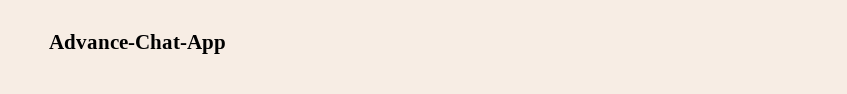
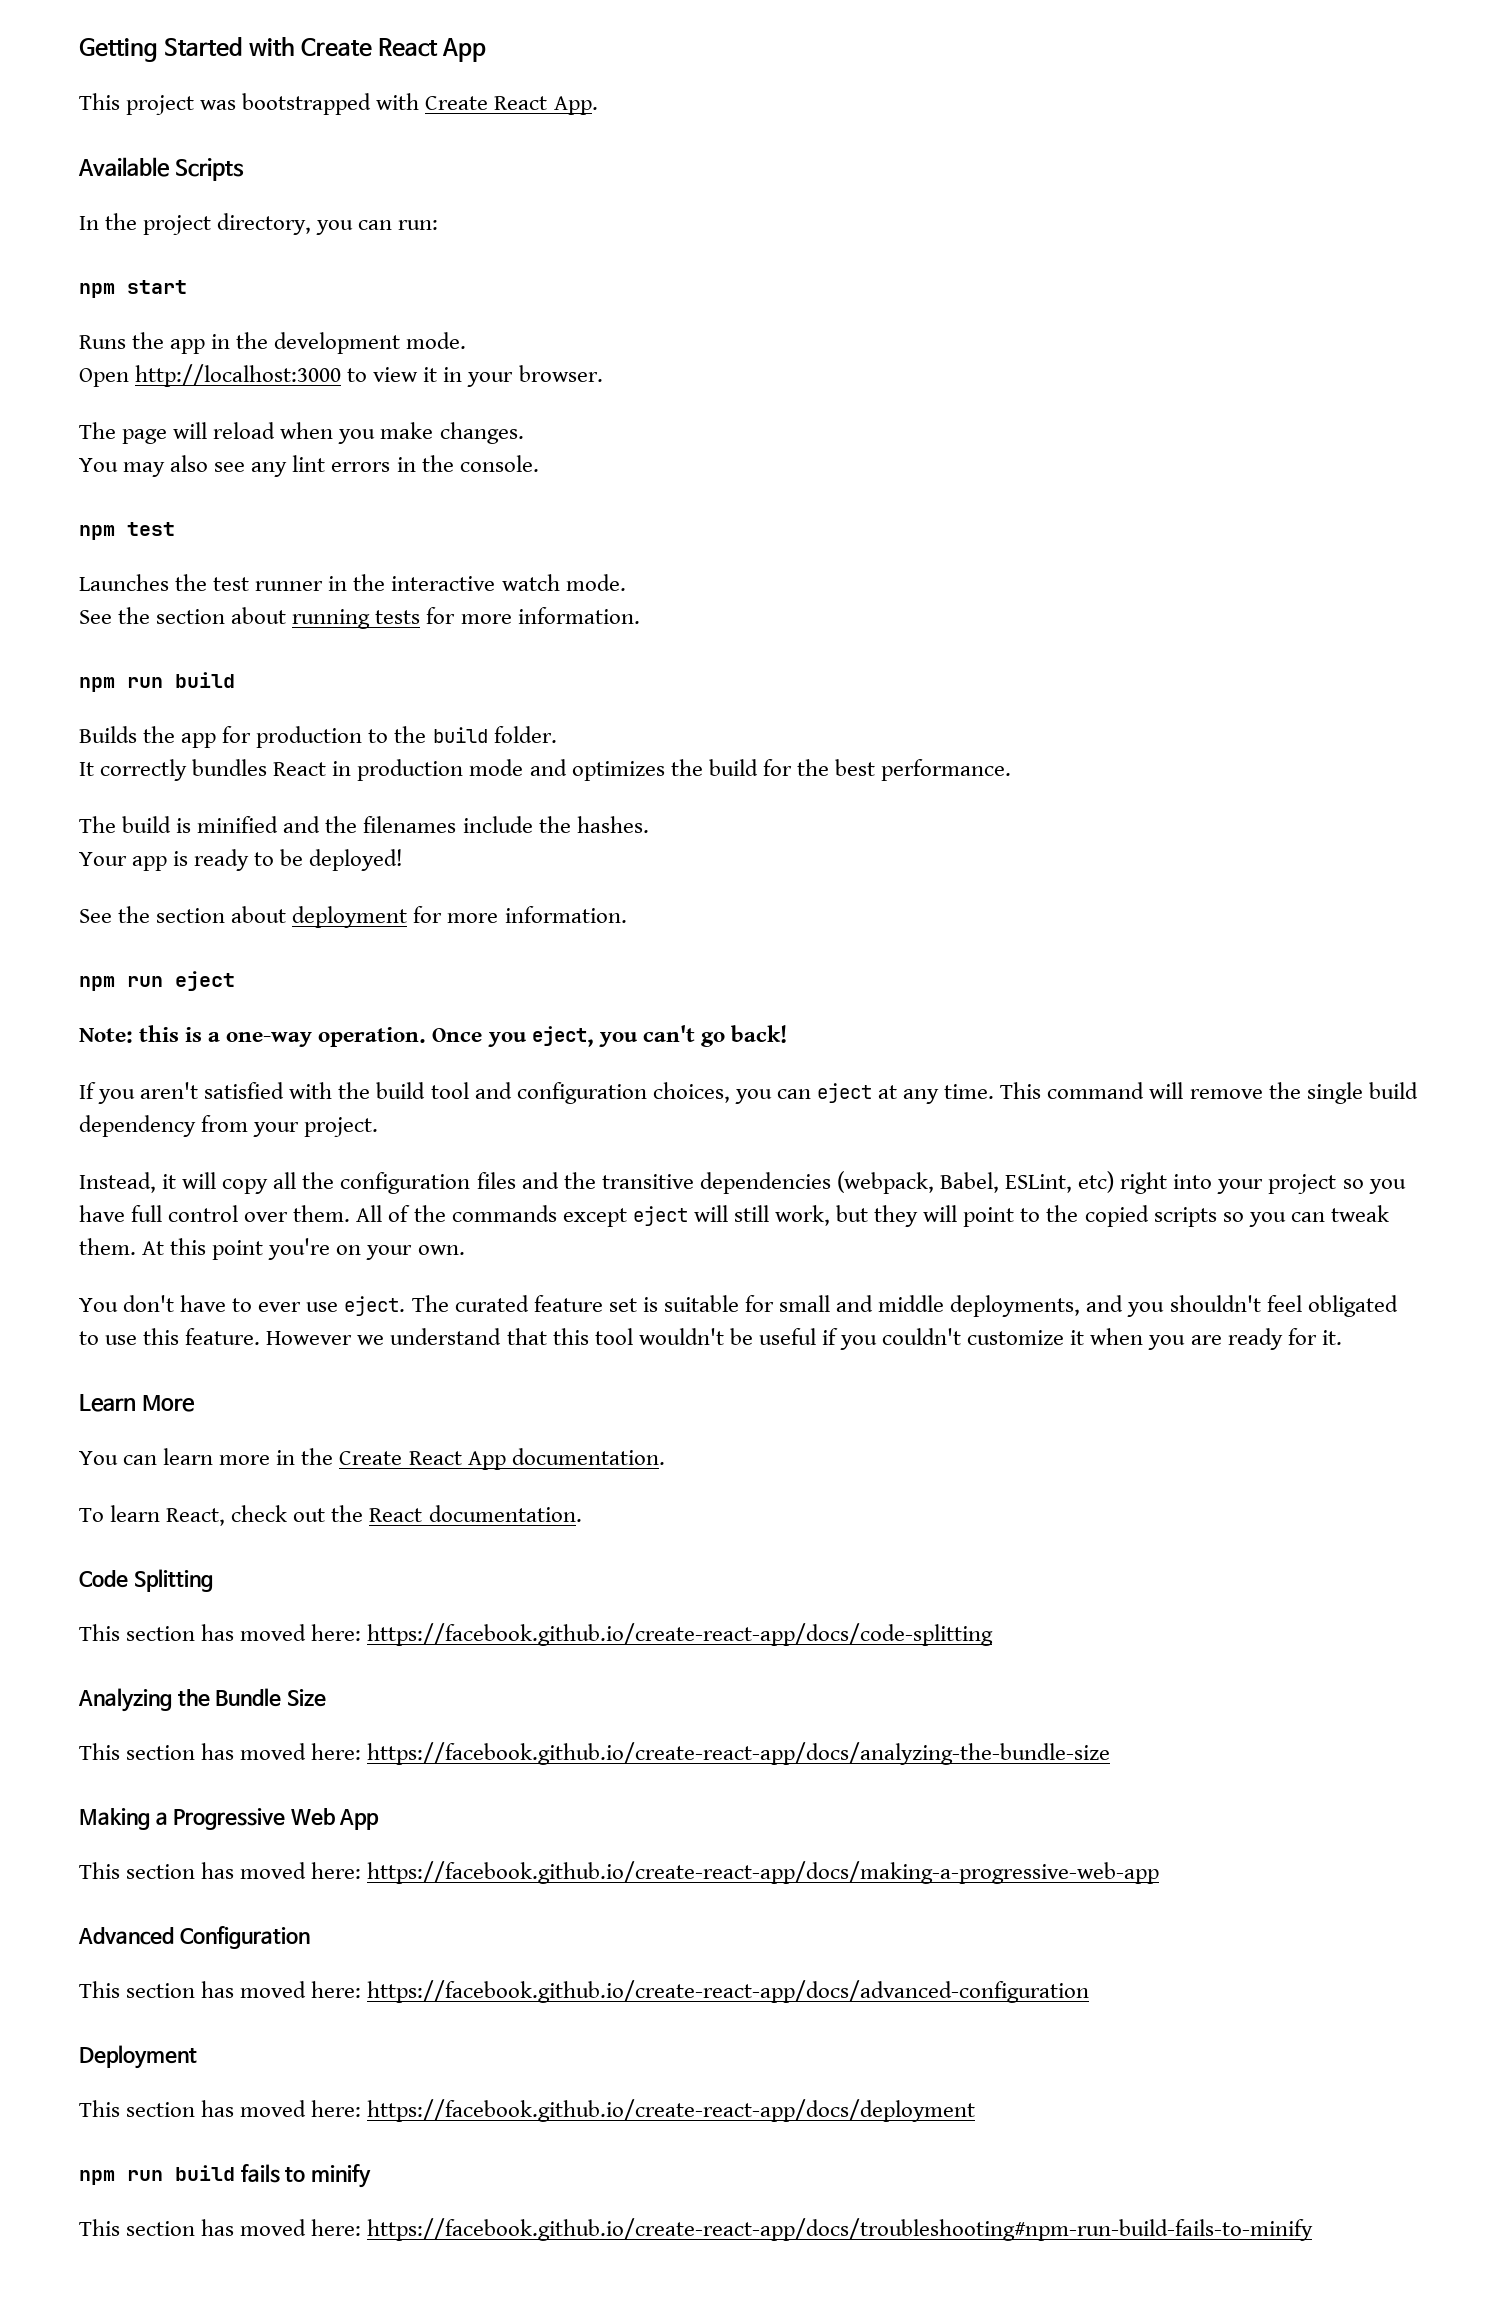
[49,34,226,54] Advance-Chat-App -> [79,37,487,62] [79,93,598,115] [78,157,244,181] [79,213,439,235] [79,280,187,298] [79,332,467,354] [79,364,603,387] [79,422,524,444] [79,455,539,477] [79,522,175,540] [79,574,626,591] [79,607,640,629] [79,672,235,692] [79,726,557,748] [79,759,1012,781] [79,816,649,833] [79,849,404,871] [79,906,627,928] [79,971,235,991] [79,1025,787,1047] [79,1082,1418,1104] [79,1115,379,1137] [79,1171,1406,1194] [79,1205,1389,1227] [79,1238,465,1260] [79,1295,1398,1317] [79,1328,1342,1350] [79,1394,195,1412] [79,1448,665,1470] [79,1505,582,1526] [79,1569,213,1592] [79,1623,994,1646] [78,1688,326,1712] [79,1742,1111,1765] [79,1808,380,1830] [79,1861,1160,1884] [78,1926,310,1949] [79,1980,1090,2003] [79,2045,197,2069] [79,2099,976,2122] [79,2164,371,2188] [79,2218,1314,2241] Getting Started with Create React App // This project was bootstrapped with Create React App. // Available Scripts // In the project directory, you can run: // npm start // Runs the app in the development mode. // Open http://localhost:3000 to view it in your browser. // The page will reload when you make changes. // You may also see any lint errors in the console. // npm test // Launches the test runner in the interactive watch mode. // See the section about running tests for more information. // npm run build // Builds the app for production to the build folder. // It correctly bundles React in production mode and optimizes the build for the best performance. // The build is minified and the filenames include the hashes. // Your app is ready to be deployed! // See the section about deployment for more information. // npm run eject // Note: this is a one-way operation. Once you eject, you can't go back! // If you aren't satisfied with the build tool and configuration choices, you can eject at any time. This command will remove the single build dependency from your project. // Instead, it will copy all the configuration files and the transitive dependencies (webpack, Babel, ESLint, etc) right into your project so you have full control over them. All of the commands except eject will still work, but they will point to the copied scripts so you can tweak them. At this point you're on your own. // You don't have to ever use eject. The curated feature set is suitable for small and middle deployments, and you shouldn't feel obligated to use this feature. However we understand that this tool wouldn't be useful if you couldn't customize it when you are ready for it. // Learn More // You can learn more in the Create React App documentation. // To learn React, check out the React documentation. // Code Splitting // This section has moved here: https://facebook.github.io/create-react-app/docs/code-splitting // Analyzing the Bundle Size // This section has moved here: https://facebook.github.io/create-react-app/docs/analyzing-the-bundle-size // Making a Progressive Web App // This section has moved here: https://facebook.github.io/create-react-app/docs/making-a-progressive-web-app // Advanced Configuration // This section has moved here: https://facebook.github.io/create-react-app/docs/advanced-configuration // Deployment // This section has moved here: https://facebook.github.io/create-react-app/docs/deployment // npm run build fails to minify // This section has moved here: https://facebook.github.io/create-react-app/docs/troubleshooting#npm-run-build-fails-to-minify

